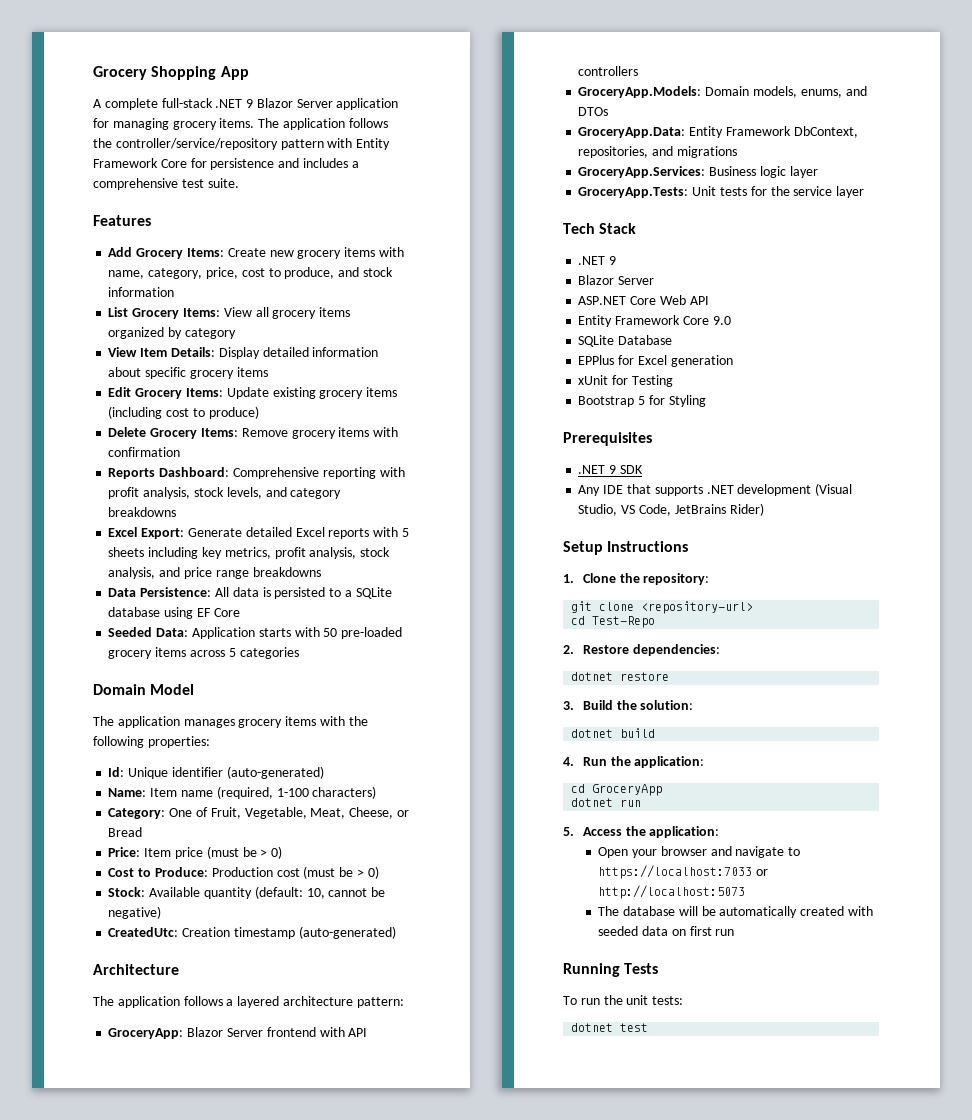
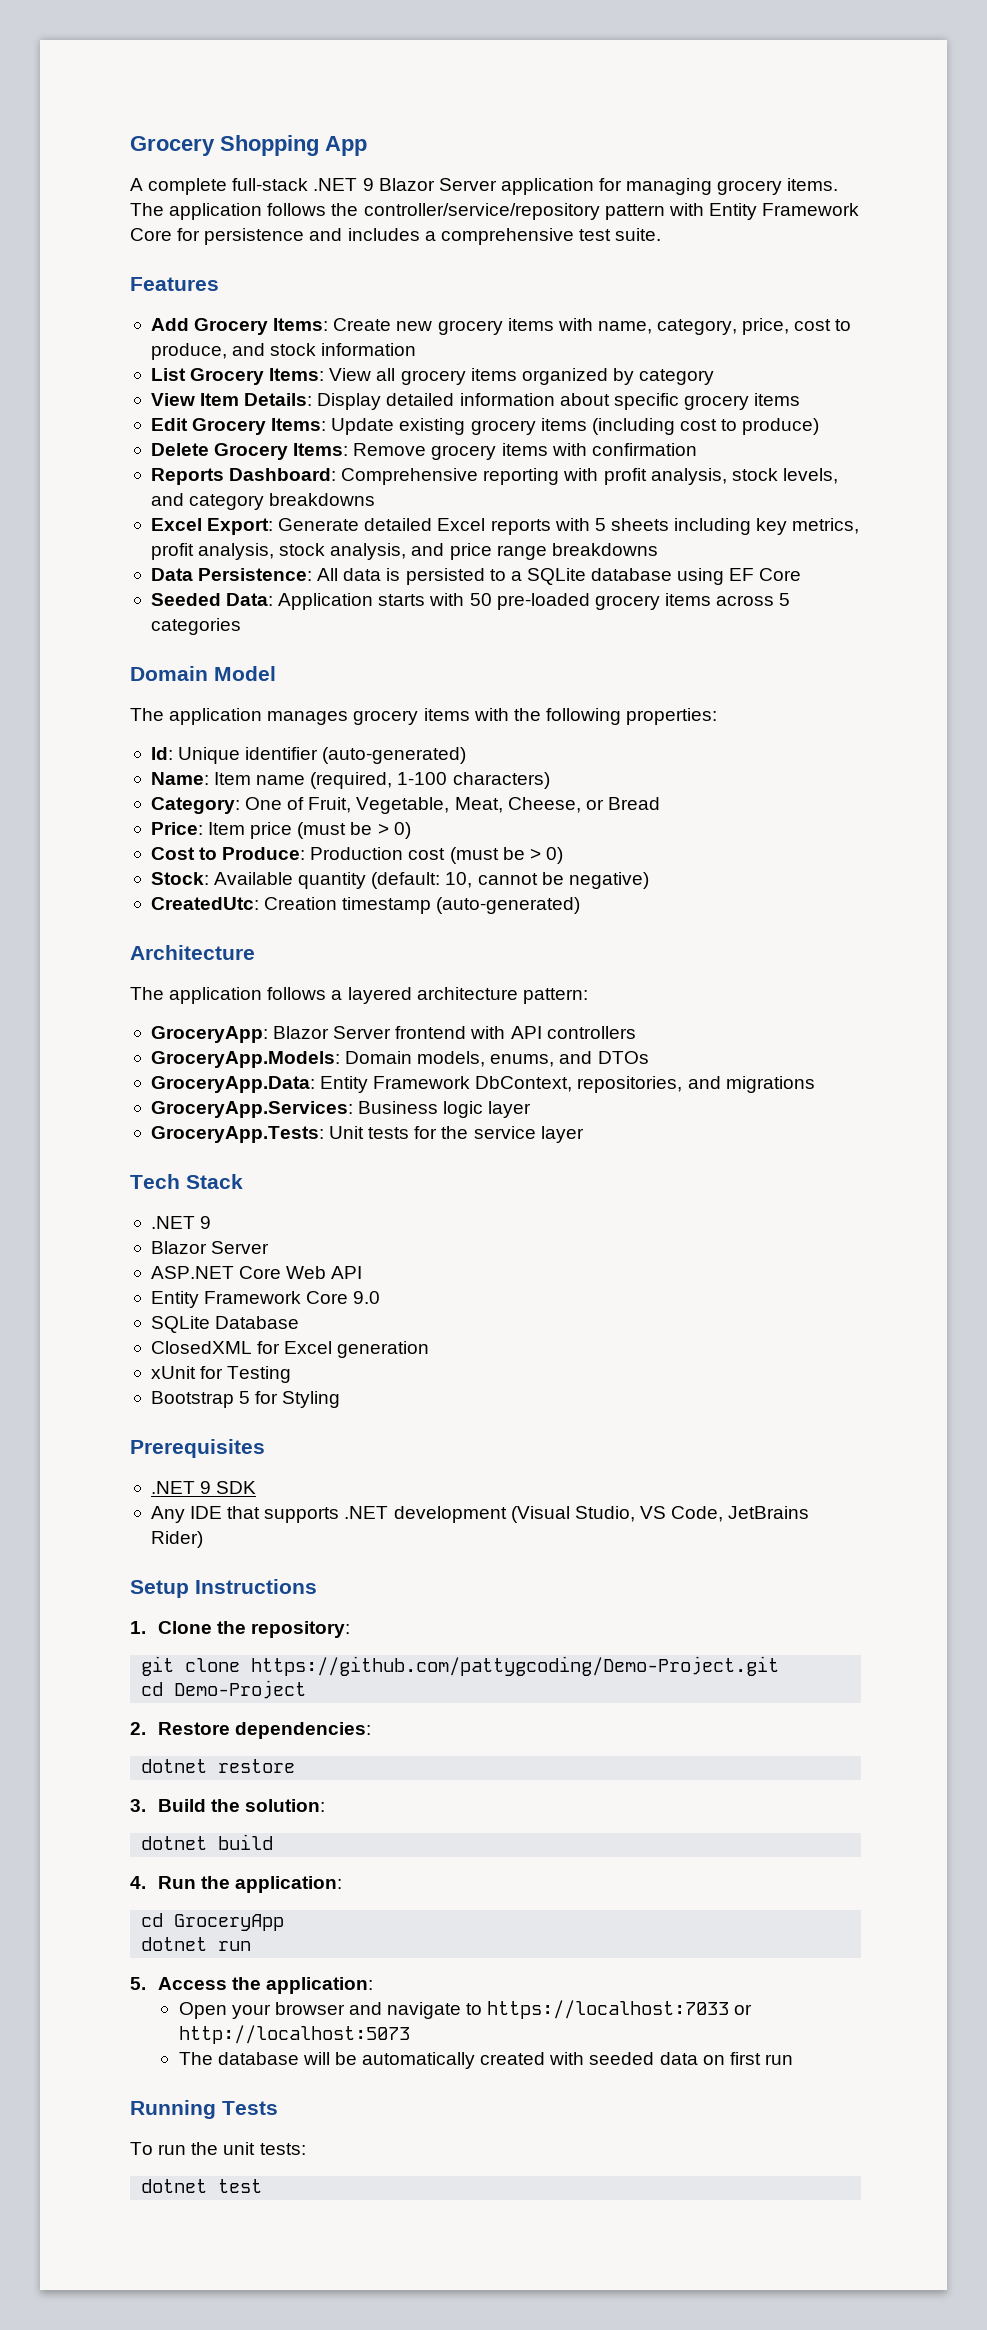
[578,355,615,365] EPPlus -> [150,1341,252,1354] ClosedXML
[641,601,754,614] [571,616,656,628] <repository-url> // cd Test-Repo -> [251,1656,780,1676] [141,1680,307,1699] https://github.com/pattygcoding/Demo-Project.git // cd Demo-Project

